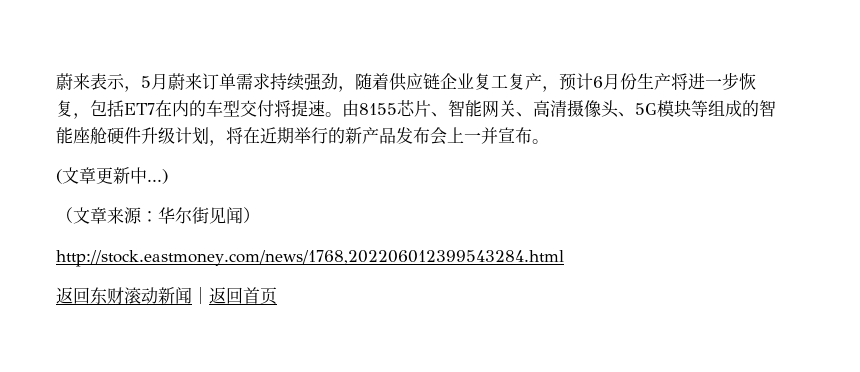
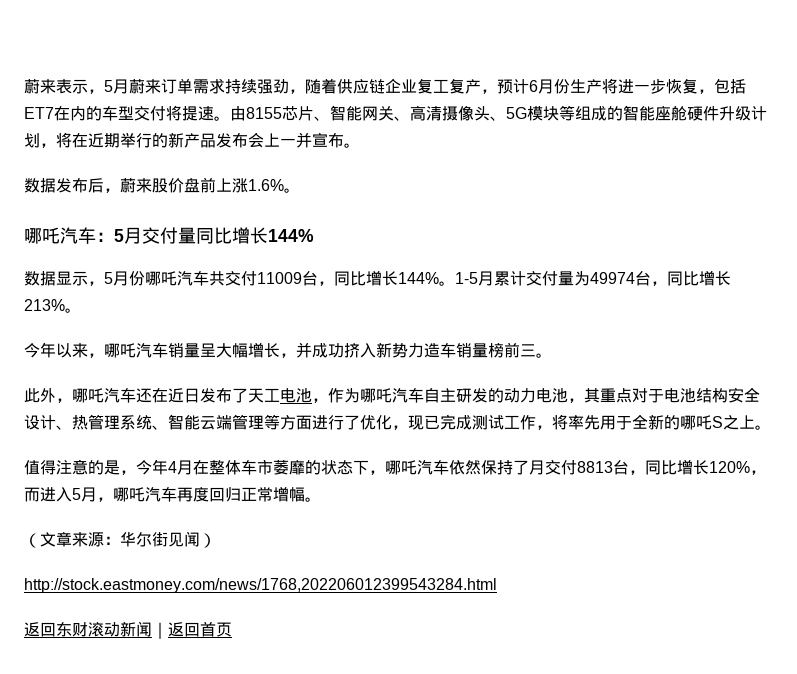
[56,167,168,184] (文章更新中...) -> [24,177,300,193] [24,227,314,244] [24,270,731,286] [24,299,81,313] [24,342,552,358] [24,387,760,403] [24,414,771,430] [24,459,766,475] [24,486,321,502] 数据发布后，蔚来股价盘前上涨1.6%。 // 哪吒汽车：5月交付量同比增长144% // 数据显示，5月份哪吒汽车共交付11009台，同比增长144%。1-5月累计交付量为49974台，同比增长213%。 // 今年以来，哪吒汽车销量呈大幅增长，并成功挤入新势力造车销量榜前三。 // 此外，哪吒汽车还在近日发布了天工电池，作为哪吒汽车自主研发的动力电池，其重点对于电池结构安全设计、热管理系统、智能云端管理等方面进行了优化，现已完成测试工作，将率先用于全新的哪吒S之上。 // 值得注意的是，今年4月在整体车市萎靡的状态下，哪吒汽车依然保持了月交付8813台，同比增长120%，而进入5月，哪吒汽车再度回归正常增幅。

